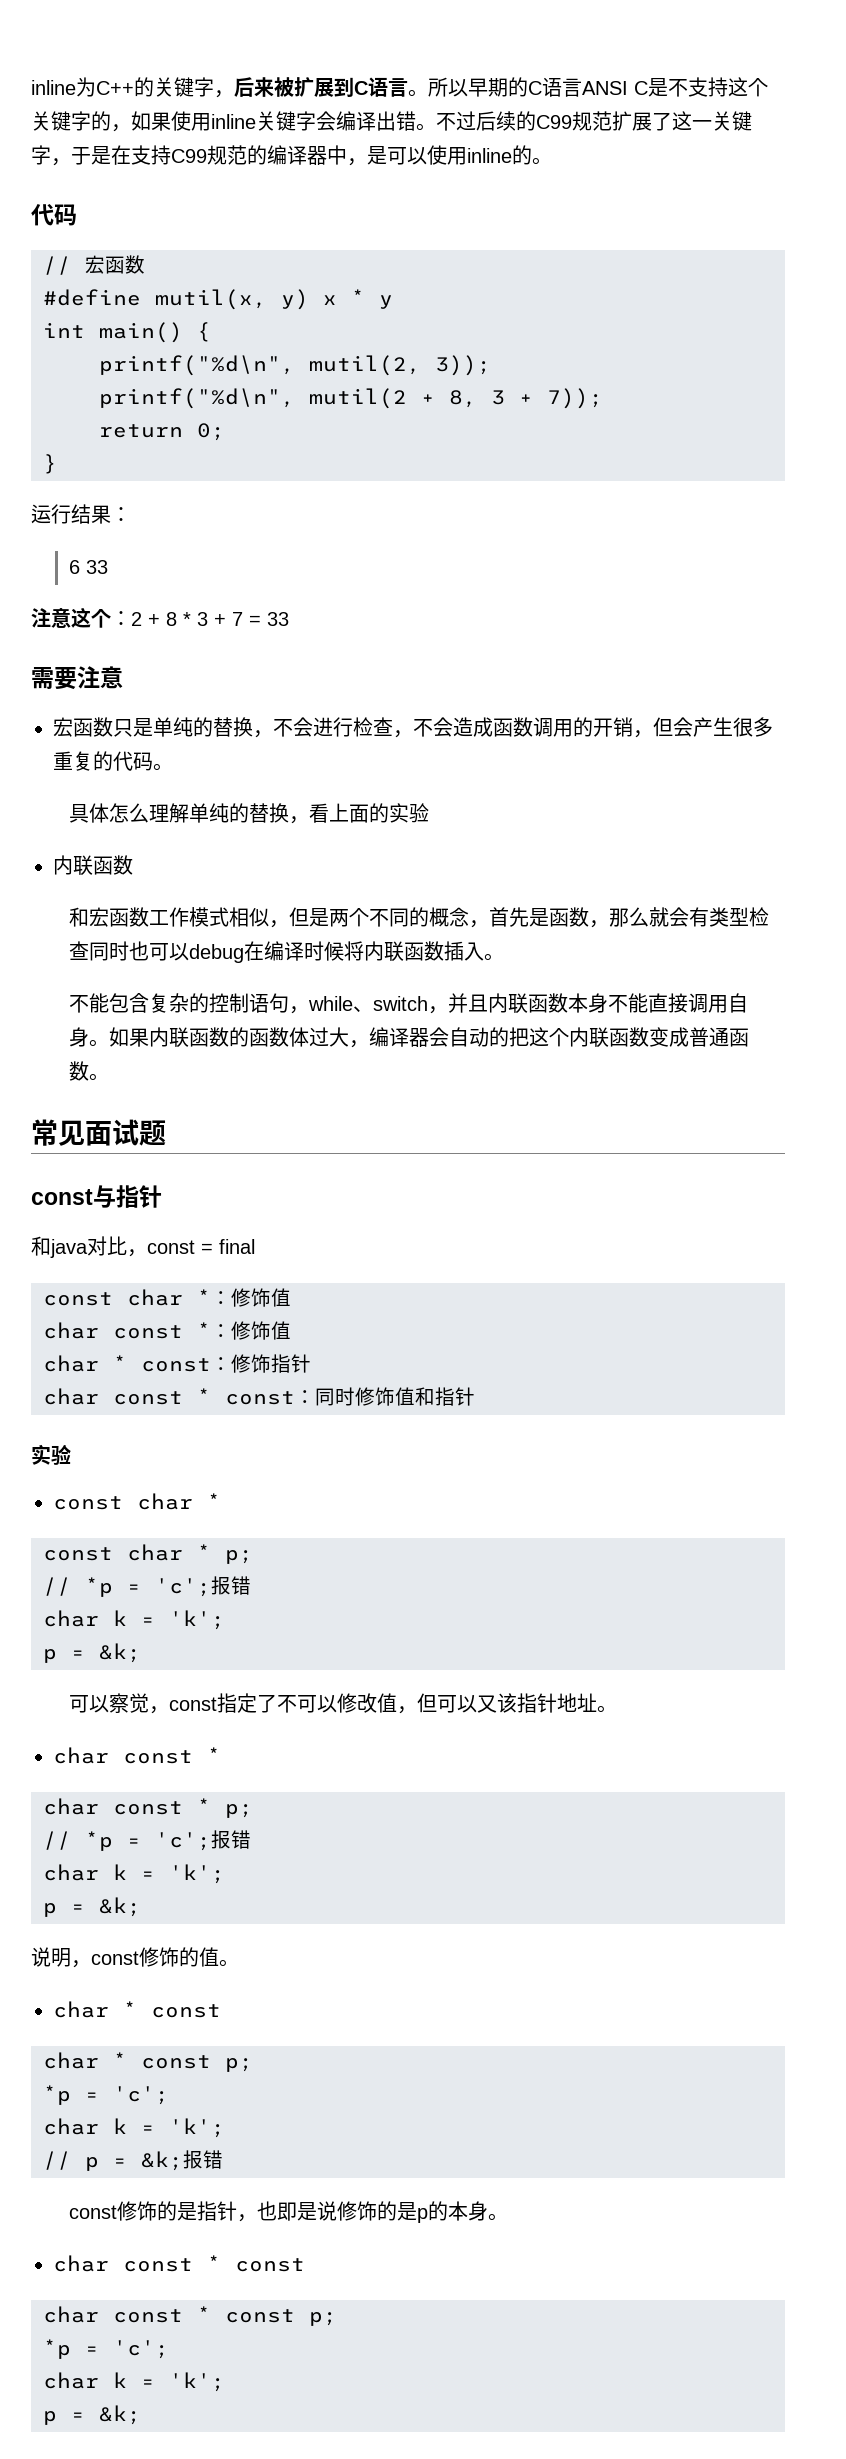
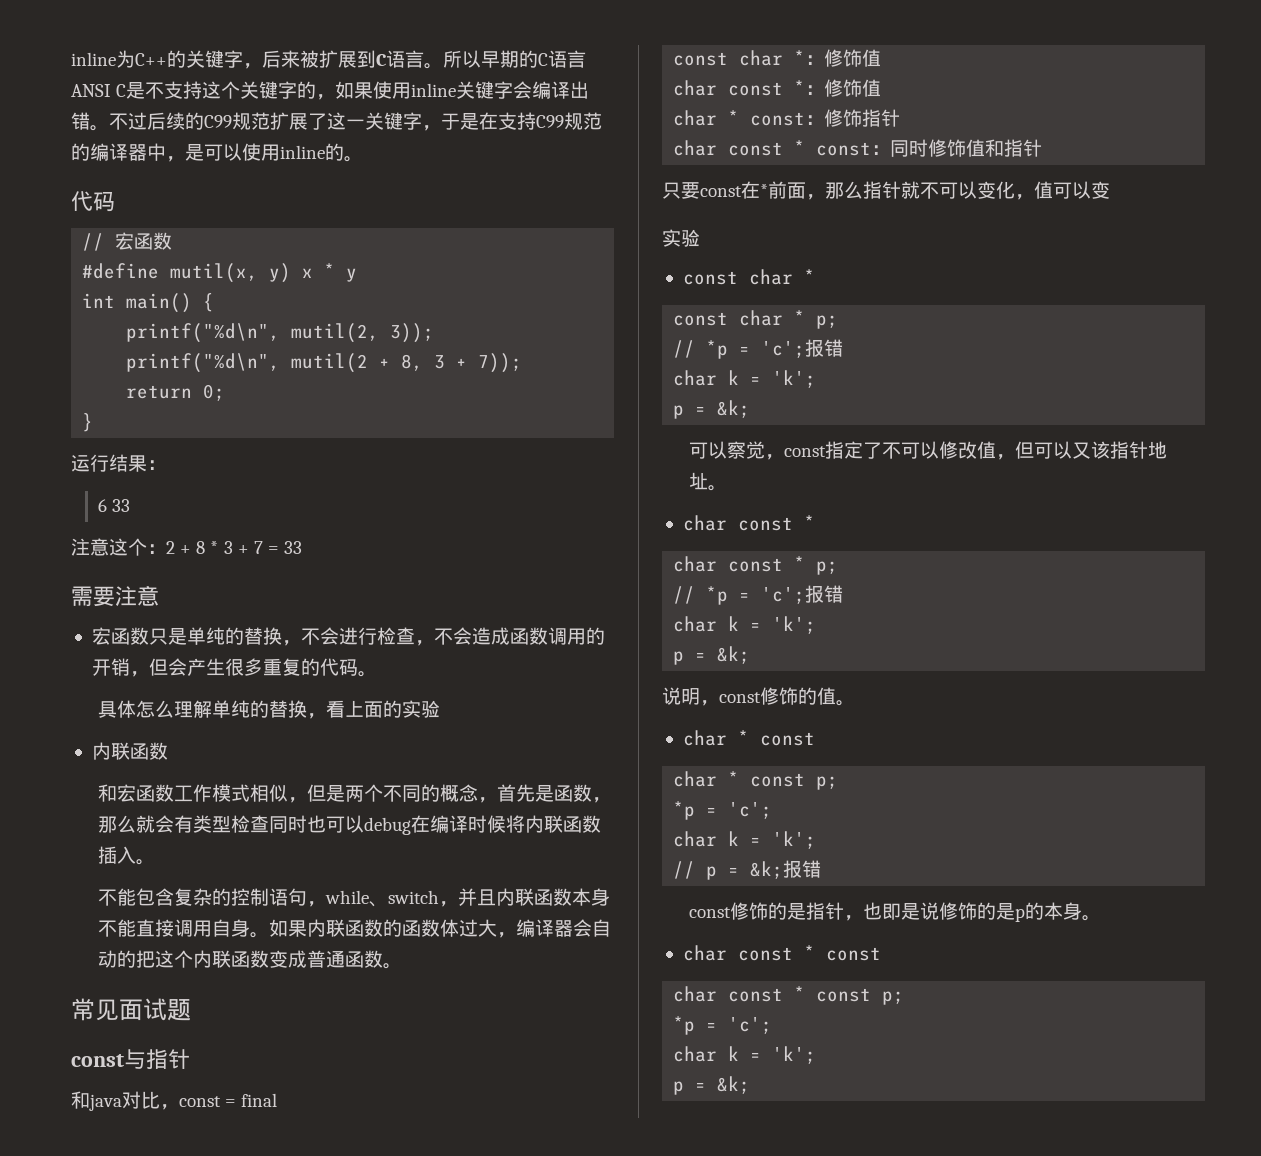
(475, 1396) none -> [662,181,1110,200] // 只要const在*前面，那么指针就不可以变化，值可以变

